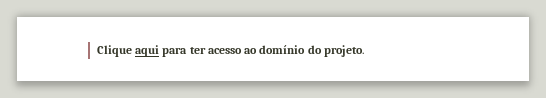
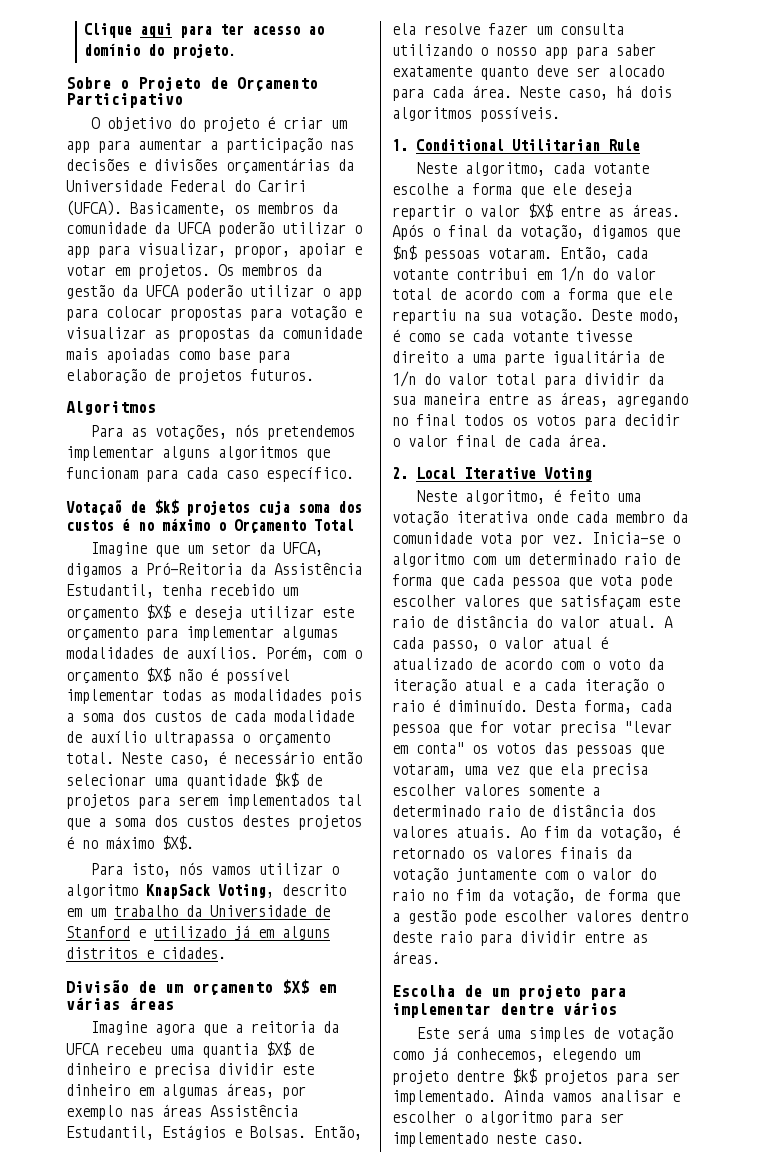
(364, 51) none -> [66,76,318,91] [66,93,183,108] [90,116,347,132] [66,137,354,153] [66,158,354,174] [66,180,306,192] [66,200,338,216] [66,221,362,237] [66,243,362,258] [66,264,322,279] [66,284,362,300] [66,305,362,321] [66,327,362,342] [66,348,290,363] [66,368,314,384] [66,401,156,415] [90,424,355,440] [66,446,330,461] [66,467,354,482] [66,499,362,516] [66,518,354,533] [90,542,323,557] [66,562,362,577] [66,584,298,598] [66,604,354,621] [66,626,338,641] [66,646,362,661] [66,667,290,684] [66,689,362,704] [66,710,354,722] [66,731,330,746] [66,751,362,766] [66,772,322,789] [66,794,362,809] [66,815,362,830] [66,835,194,850] [90,862,339,877] [66,884,346,899] [66,905,330,917] [66,925,330,940] [66,947,226,959] [66,979,336,995] [66,997,174,1010] [90,1021,339,1036] [66,1041,314,1058] [66,1063,314,1078] [66,1083,306,1099] [66,1104,298,1120] [66,1125,362,1140] [392,23,624,35] [392,44,656,59] [392,65,664,80] [392,85,672,101] [392,107,560,122] [392,139,640,151] [416,162,649,176] [392,183,632,198] [392,203,680,220] [392,224,680,240] [392,245,648,262] [392,266,656,282] [392,288,672,303] [392,308,680,324] [392,329,632,342] [392,350,664,366] [392,371,664,388] [392,392,688,407] [392,414,680,429] [392,434,608,447] [392,467,592,481] [416,489,641,504] [392,510,688,526] [392,532,680,547] [392,553,680,567] [392,574,672,589] [392,595,680,610] [392,615,673,628] [392,636,608,652] [392,658,664,670] [392,678,664,694] [392,699,672,714] [392,721,672,736] [392,742,664,757] [392,763,648,778] [392,784,600,796] [392,804,656,817] [392,825,680,841] [392,847,632,859] [392,867,656,883] [392,888,680,904] [392,909,688,925] [392,931,648,946] [392,951,440,964] [392,984,626,1000] [392,1002,617,1018] [416,1026,673,1042] [392,1047,640,1062] [392,1068,680,1085] [392,1090,680,1105] [392,1111,624,1126] [392,1132,584,1147] // Sobre o Projeto de Orçamento Participativo // O objetivo do projeto é criar um app para aumentar a participação nas decisões e divisões orçamentárias da Universidade Federal do Cariri (UFCA). Basicamente, os membros da comunidade da UFCA poderão utilizar o app para visualizar, propor, apoiar e votar em projetos. Os membros da gestão da UFCA poderão utilizar o app para colocar propostas para votação e visualizar as propostas da comunidade mais apoiadas como base para elaboração de projetos futuros. // Algoritmos // Para as votações, nós pretendemos implementar alguns algoritmos que funcionam para cada caso específico. // Votaçaõ de $k$ projetos cuja soma dos custos é no máximo o Orçamento Total // Imagine que um setor da UFCA, digamos a Pró-Reitoria da Assistência Estudantil, tenha recebido um orçamento $X$ e deseja utilizar este orçamento para implementar algumas modalidades de auxílios. Porém, com o orçamento $X$ não é possível implementar todas as modalidades pois a soma dos custos de cada modalidade de auxílio ultrapassa o orçamento total. Neste caso, é necessário então selecionar uma quantidade $k$ de projetos para serem implementados tal que a soma dos custos destes projetos é no máximo $X$. // Para isto, nós vamos utilizar o algoritmo KnapSack Voting, descrito em um trabalho da Universidade de Stanford e utilizado já em alguns distritos e cidades. // Divisão de um orçamento $X$ em várias áreas // Imagine agora que a reitoria da UFCA recebeu uma quantia $X$ de dinheiro e precisa dividir este dinheiro em algumas áreas, por exemplo nas áreas Assistência Estudantil, Estágios e Bolsas. Então, ela resolve fazer um consulta utilizando o nosso app para saber exatamente quanto deve ser alocado para cada área. Neste caso, há dois algoritmos possíveis. // 1. Conditional Utilitarian Rule // Neste algoritmo, cada votante escolhe a forma que ele deseja repartir o valor $X$ entre as áreas. Após o final da votação, digamos que $n$ pessoas votaram. Então, cada votante contribui em 1/n do valor total de acordo com a forma que ele repartiu na sua votação. Deste modo, é como se cada votante tivesse direito a uma parte igualitária de 1/n do valor total para dividir da sua maneira entre as áreas, agregando no final todos os votos para decidir o valor final de cada área. // 2. Local Iterative Voting // Neste algoritmo, é feito uma votação iterativa onde cada membro da comunidade vota por vez. Inicia-se o algoritmo com um determinado raio de forma que cada pessoa que vota pode escolher valores que satisfaçam este raio de distância do valor atual. A cada passo, o valor atual é atualizado de acordo com o voto da iteração atual e a cada iteração o raio é diminuído. Desta forma, cada pessoa que for votar precisa "levar em conta" os votos das pessoas que votaram, uma vez que ela precisa escolher valores somente a determinado raio de distância dos valores atuais. Ao fim da votação, é retornado os valores finais da votação juntamente com o valor do raio no fim da votação, de forma que a gestão pode escolher valores dentro deste raio para dividir entre as áreas. // Escolha de um projeto para implementar dentre vários // Este será uma simples de votação como já conhecemos, elegendo um projeto dentre $k$ projetos para ser implementado. Ainda vamos analisar e escolher o algoritmo para ser implementado neste caso.

